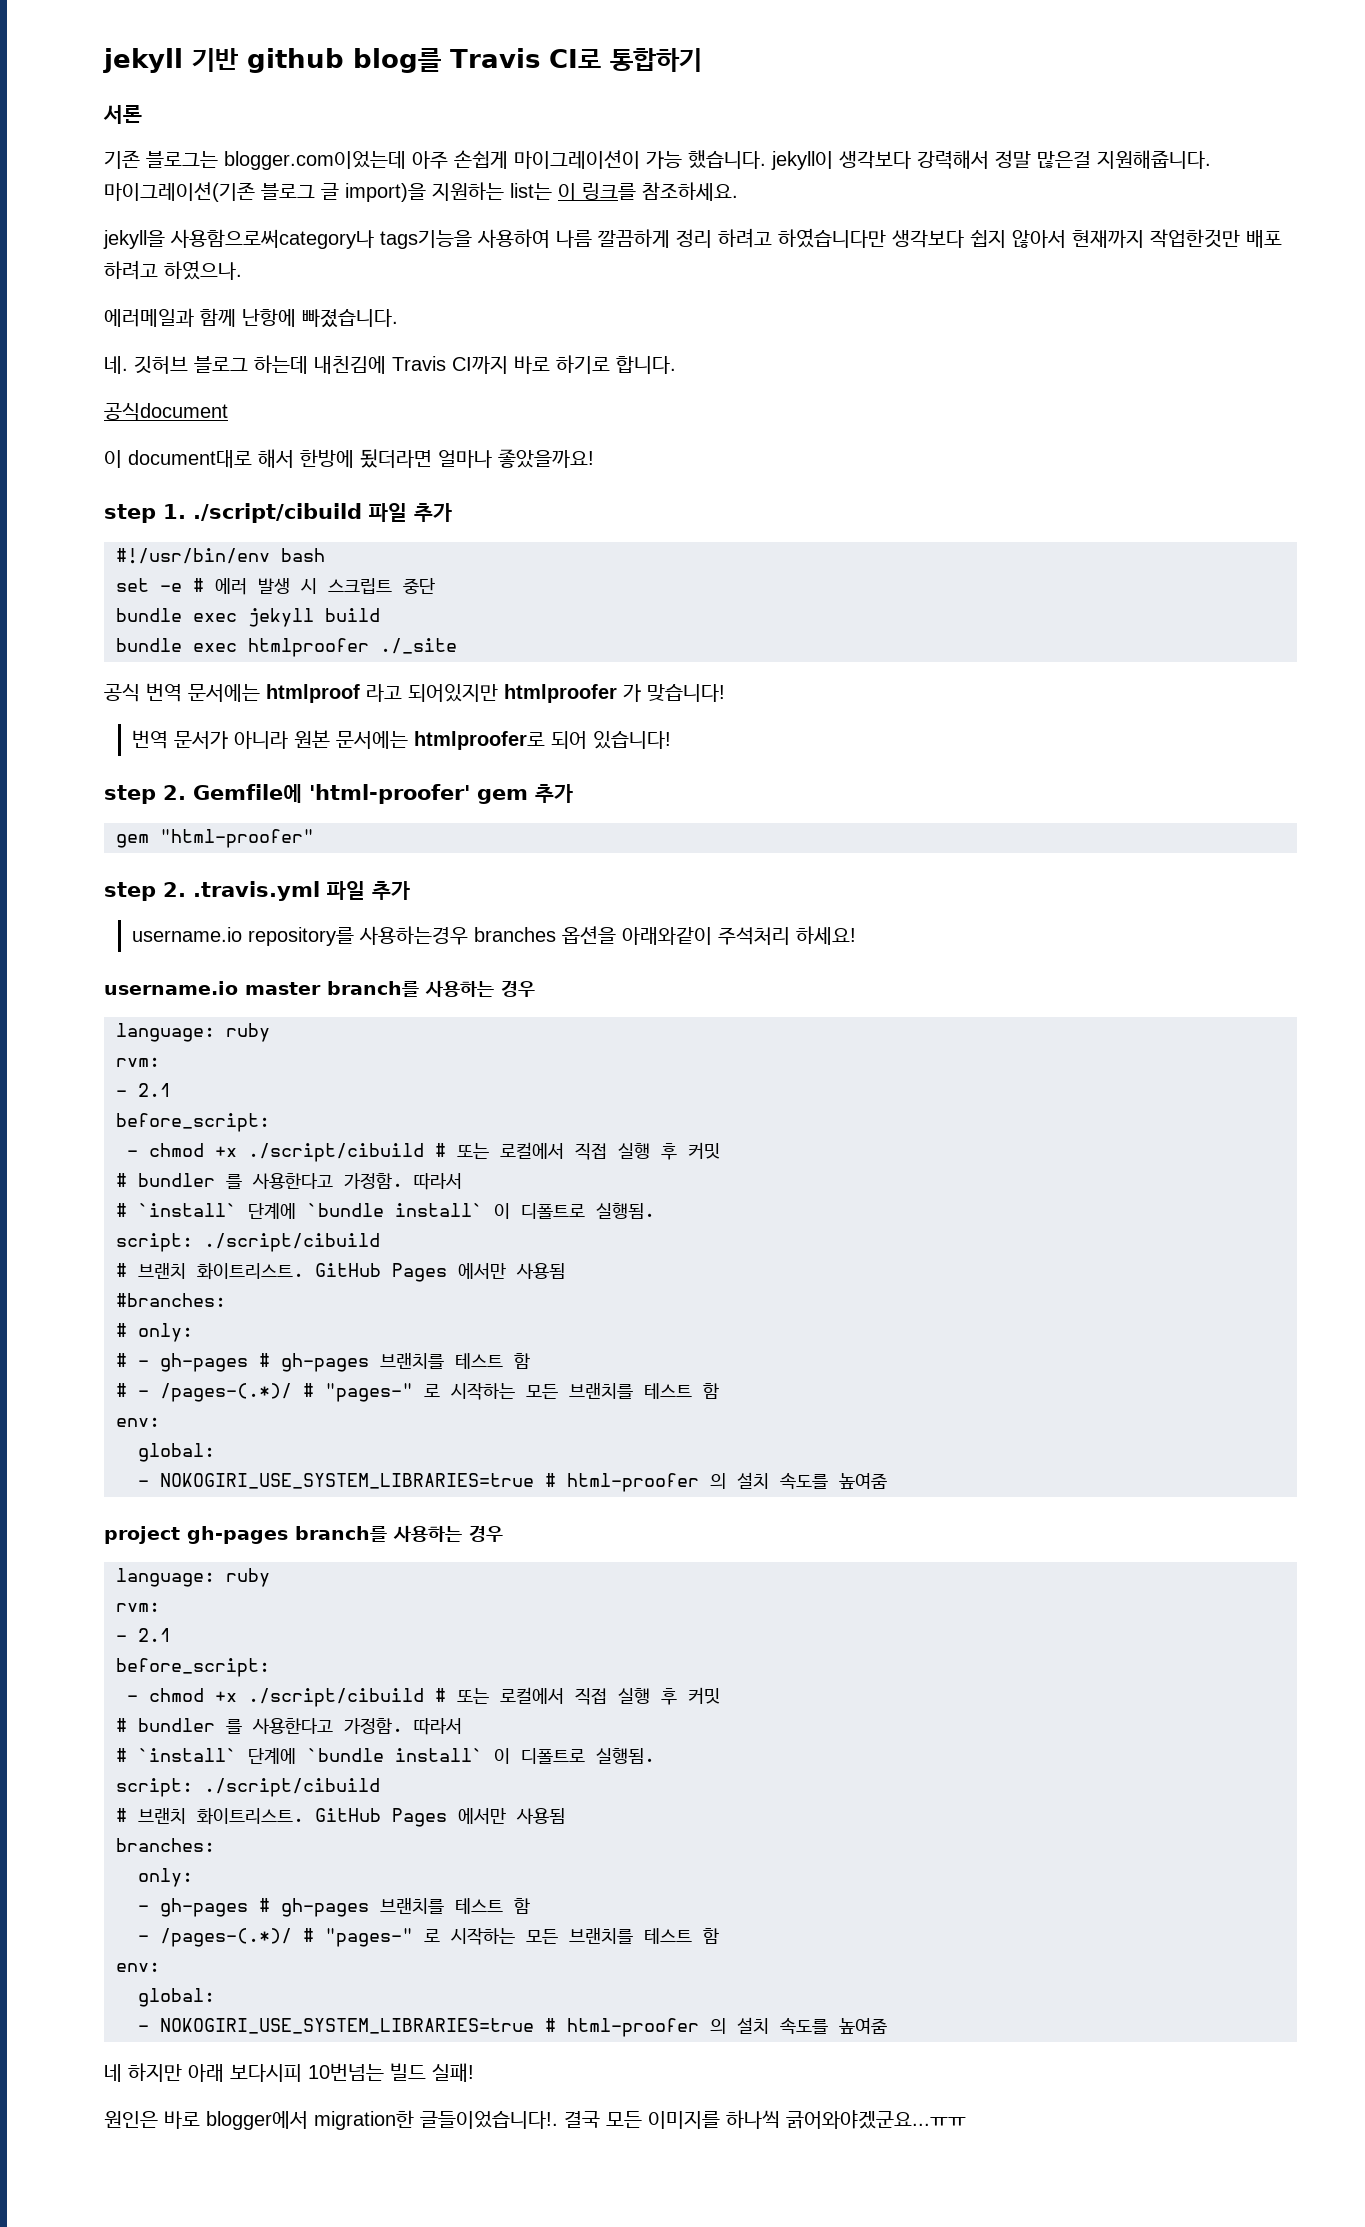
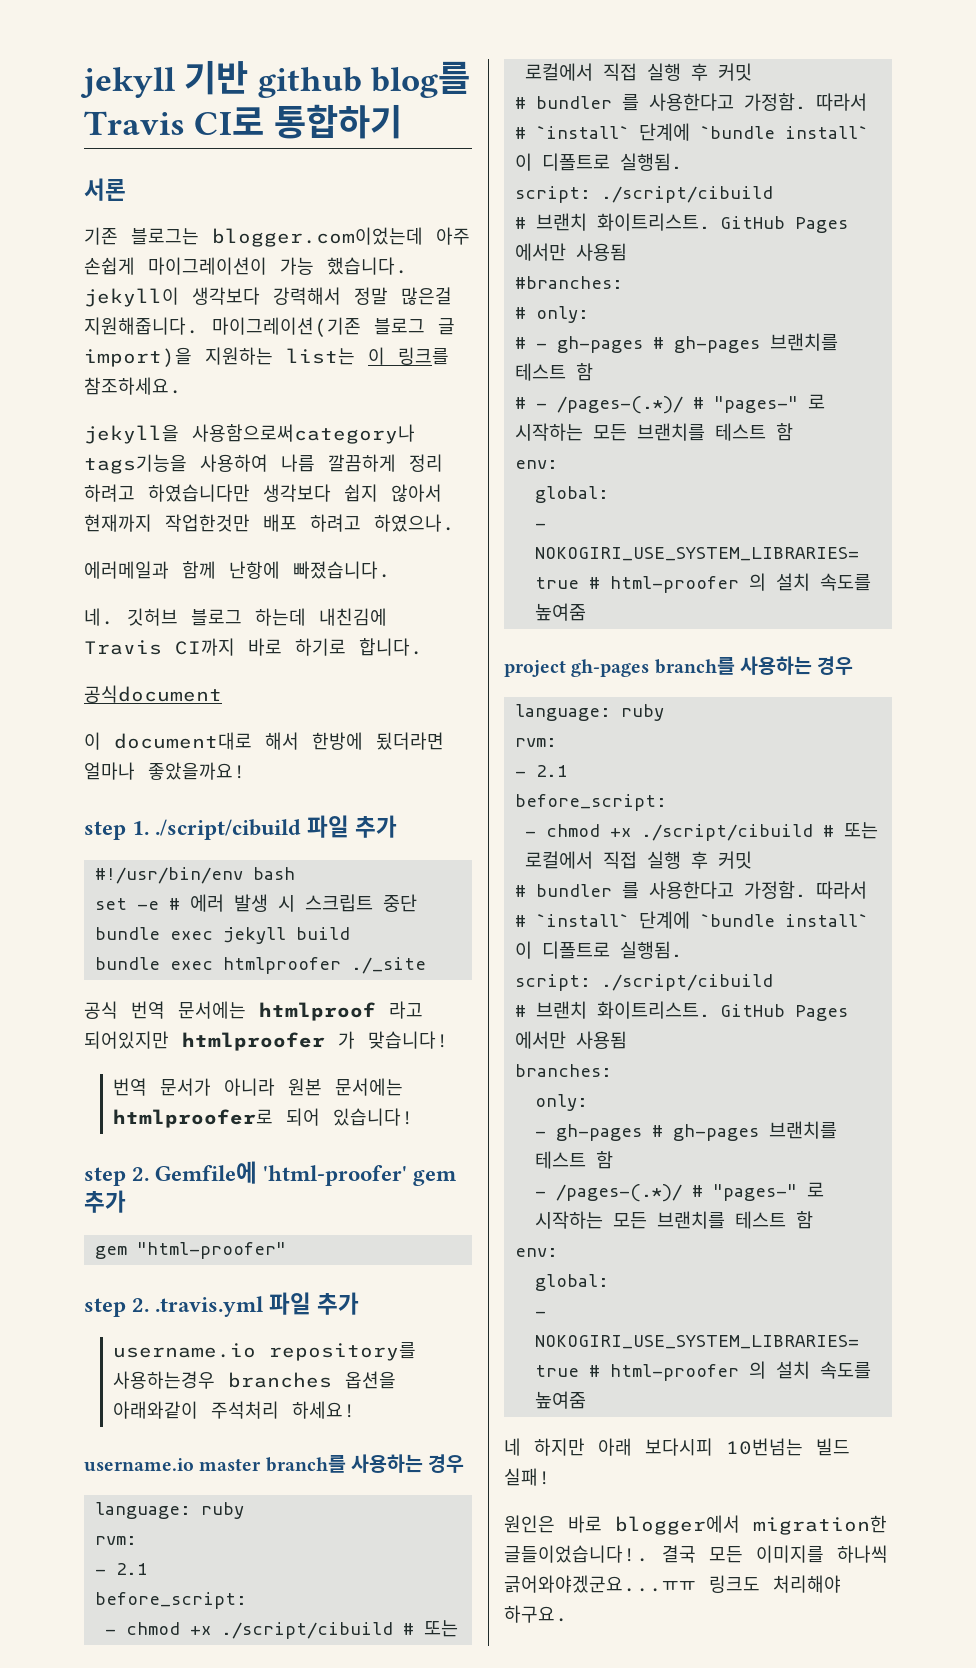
(966, 2119) none -> [709,1575,841,1593] [504,1605,568,1623] 링크도 처리해야 하구요.

